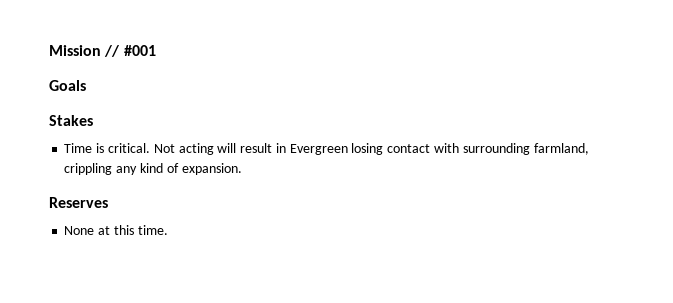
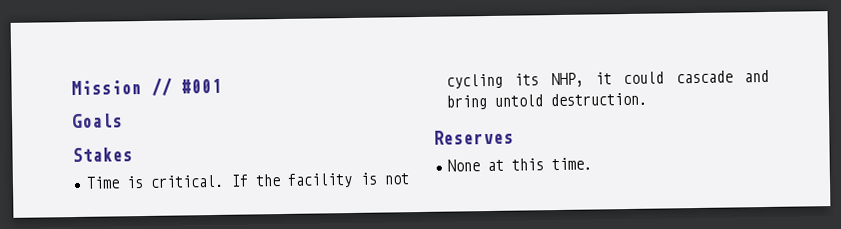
[153,143,589,155] [64,163,242,175] Not acting will result in Evergreen losing contact with surrounding farmland, crippling any kind of expansion. -> [230,172,410,188] [445,69,769,89] [445,92,647,110] If the facility is not cycling its NHP, it could cascade and bring untold destruction.

